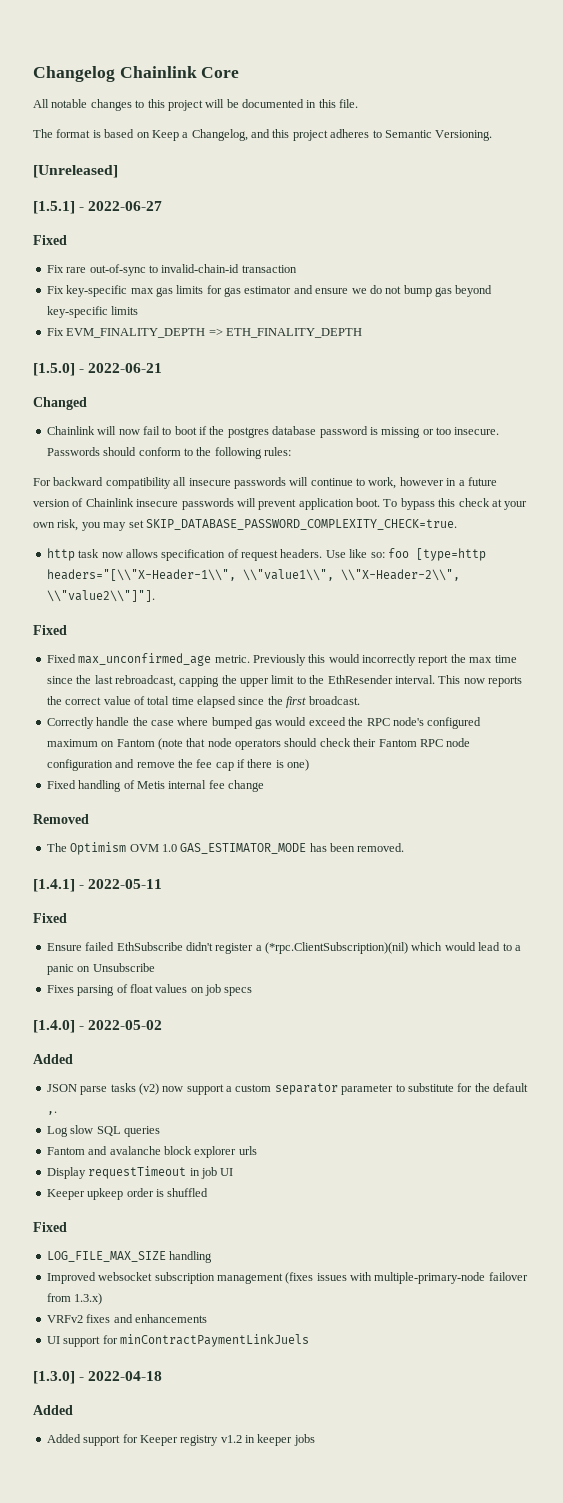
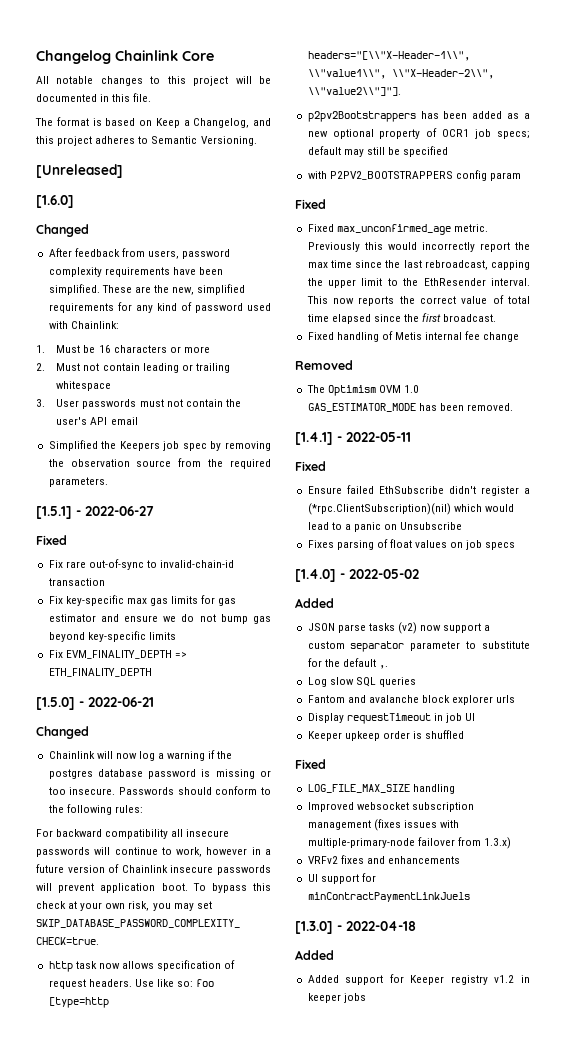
(118, 171) none -> [36,195,74,208] [36,224,89,237] [48,248,231,259] [48,267,223,277] [48,284,246,295] [48,302,271,313] [48,321,119,329] [36,345,210,353] [36,363,230,373] [56,381,112,391] [36,399,241,409] [56,417,138,425] [48,440,271,451] [48,458,271,469] [48,477,108,487] // [1.6.0] // Changed // After feedback from users, password complexity requirements have been simplified. These are the new, simplified requirements for any kind of password used with Chainlink: // 1. Must be 16 characters or more // 2. Must not contain leading or trailing whitespace // 3. User passwords must not contain the user's API email // Simplified the Keepers job spec by removing the observation source from the required parameters.
[142,426,197,435] fail to boot -> [138,751,206,761] log a warning
(155, 596) none -> [307,111,530,122] [307,128,530,139] [307,146,449,157] [307,170,521,181] // p2pv2Bootstrappers has been added as a new optional property of OCR1 job specs; default may still be specified // with P2PV2_BOOTSTRAPPERS config param
[46,717,482,729] [46,738,471,750] [46,759,310,771] // Correctly handle the case where bumped gas would exceed the RPC node's configured maximum on Fantom (note that node operators should check their Fantom RPC node configuration and remove the fee cap if there is one) -> (497, 318) none

